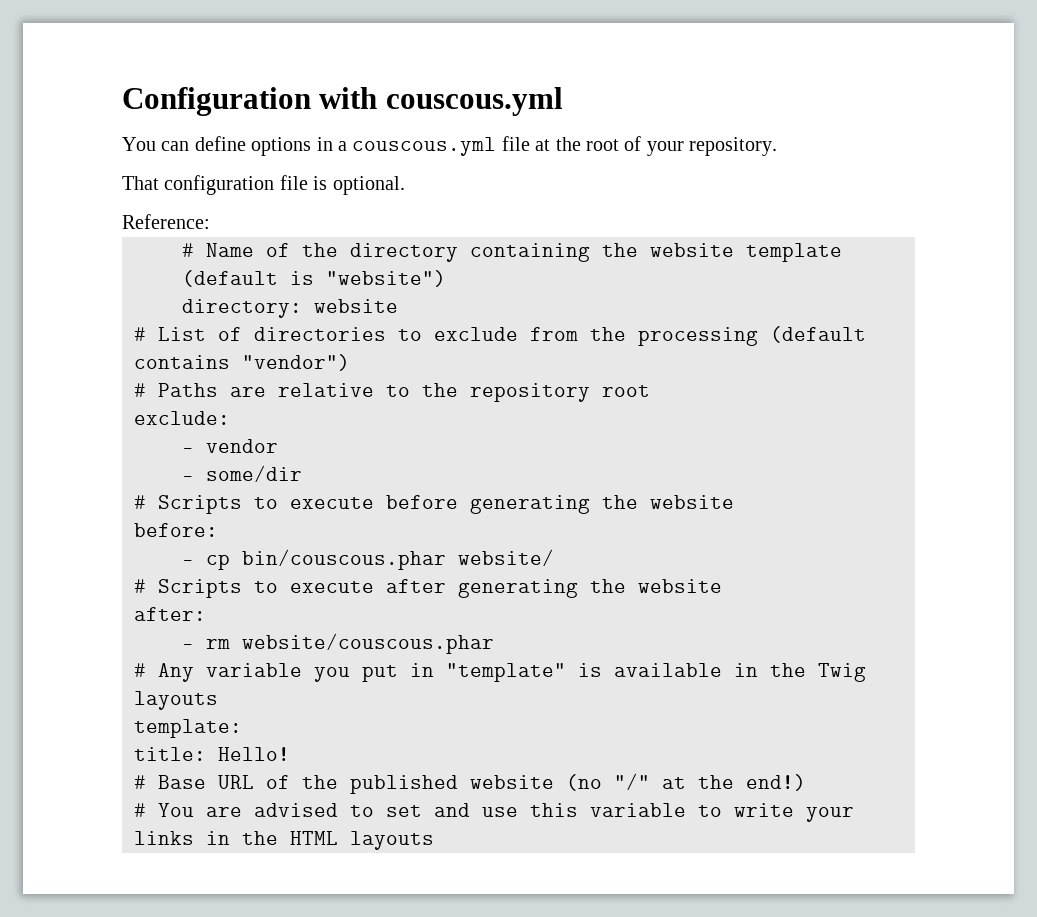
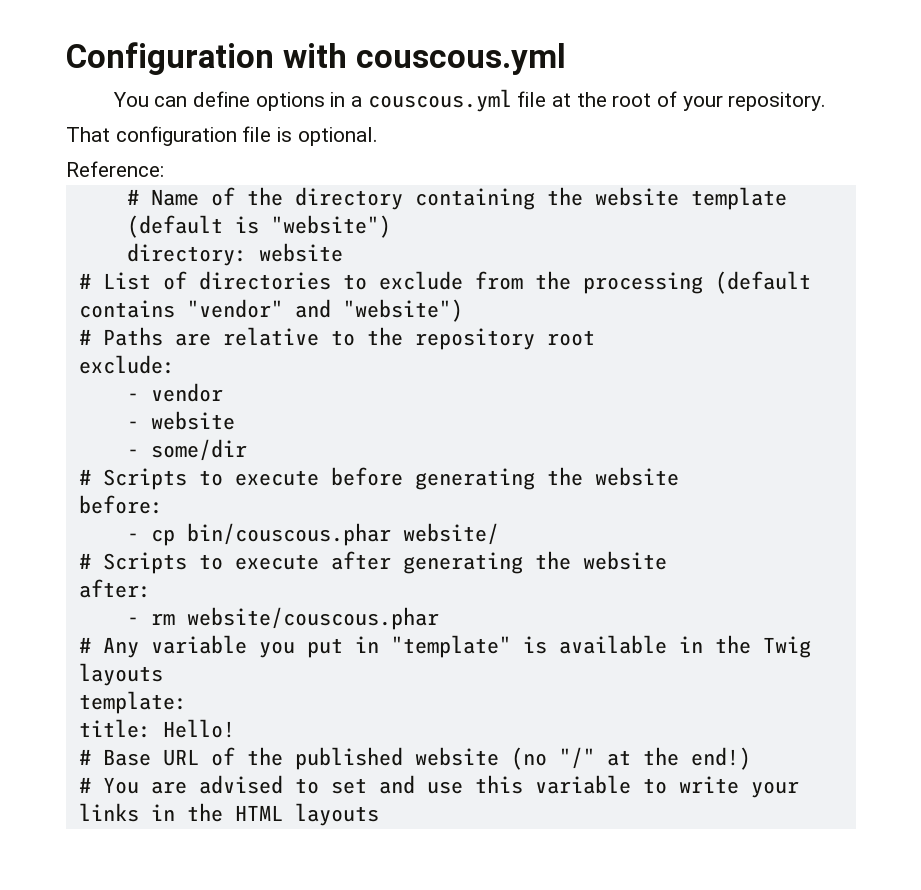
[242,354,350,371] "vendor") -> [186,299,463,322] "vendor" and "website")
(278, 446) none -> [126,411,235,430] // - website

